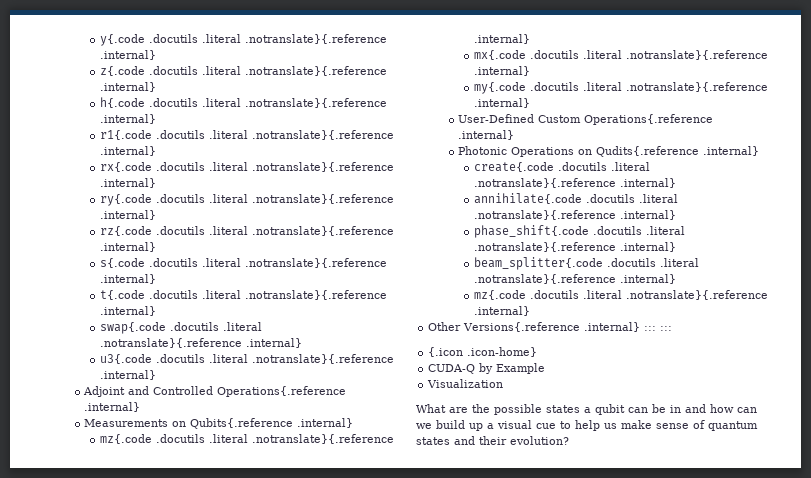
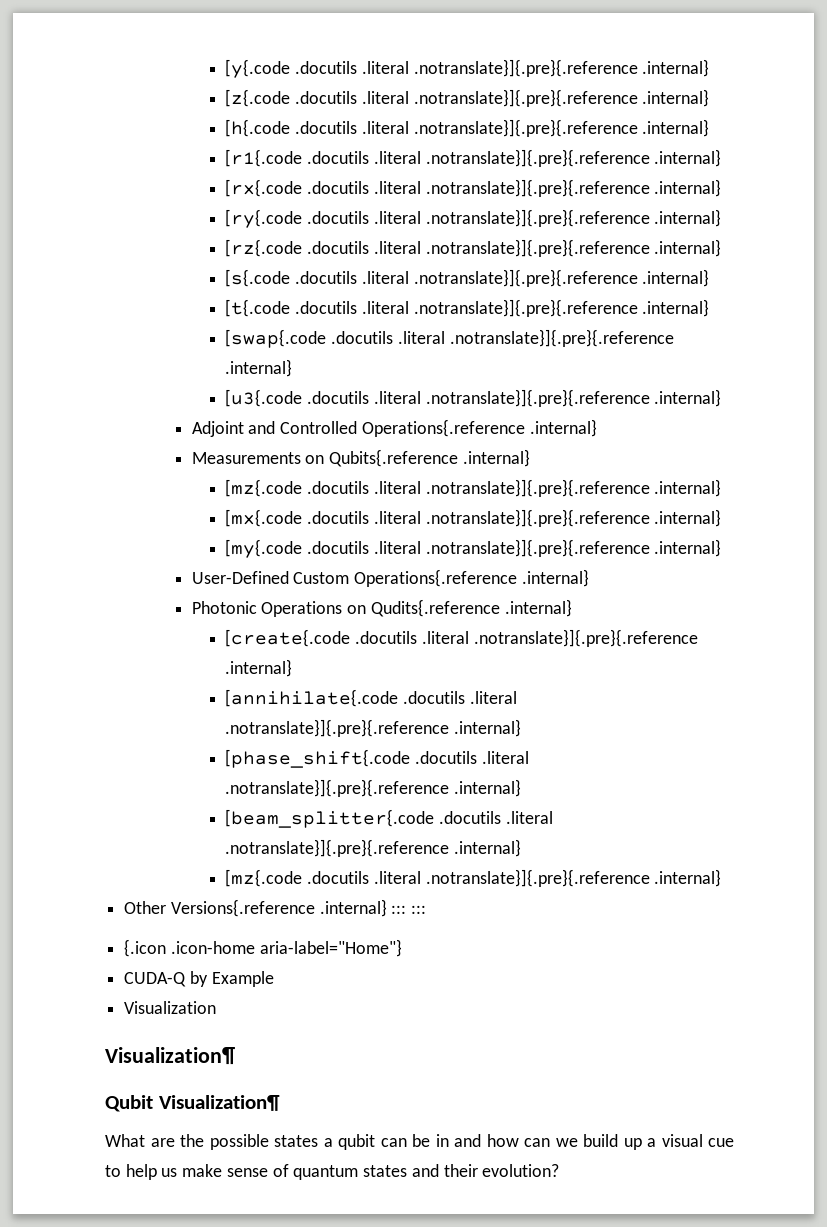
[99,34,387,46] [99,50,156,60] [99,66,387,76] [99,82,156,92] [99,97,387,108] [99,114,156,124] [99,130,394,140] [99,146,156,156] [99,162,394,172] [99,178,156,188] [99,194,394,206] [99,210,156,220] [99,226,394,236] [99,242,156,252] [99,258,387,268] [99,274,156,284] [99,290,387,300] [99,306,156,316] [99,322,262,334] [99,338,302,348] [99,354,394,364] y{.code .docutils .literal .notranslate}{.reference .internal} // z{.code .docutils .literal .notranslate}{.reference .internal} // h{.code .docutils .literal .notranslate}{.reference .internal} // r1{.code .docutils .literal .notranslate}{.reference .internal} // rx{.code .docutils .literal .notranslate}{.reference .internal} // ry{.code .docutils .literal .notranslate}{.reference .internal} // rz{.code .docutils .literal .notranslate}{.reference .internal} // s{.code .docutils .literal .notranslate}{.reference .internal} // t{.code .docutils .literal .notranslate}{.reference .internal} // swap{.code .docutils .literal .notranslate}{.reference .internal} // u3{.code .docutils .literal .notranslate}{.reference -> [225,59,710,78] [225,89,710,107] [225,119,710,137] [225,149,722,167] [225,179,722,197] [225,209,722,228] [225,239,722,257] [225,269,710,287] [225,299,710,317] [225,329,674,348] [225,359,293,377] [225,389,650,407] [y{.code .docutils .literal .notranslate}]{.pre}{.reference .internal} // [z{.code .docutils .literal .notranslate}]{.pre}{.reference .internal} // [h{.code .docutils .literal .notranslate}]{.pre}{.reference .internal} // [r1{.code .docutils .literal .notranslate}]{.pre}{.reference .internal} // [rx{.code .docutils .literal .notranslate}]{.pre}{.reference .internal} // [ry{.code .docutils .literal .notranslate}]{.pre}{.reference .internal} // [rz{.code .docutils .literal .notranslate}]{.pre}{.reference .internal} // [s{.code .docutils .literal .notranslate}]{.pre}{.reference .internal} // [t{.code .docutils .literal .notranslate}]{.pre}{.reference .internal} // [swap{.code .docutils .literal .notranslate}]{.pre}{.reference .internal} // [u3{.code .docutils .literal .notranslate}]{.pre}{.reference
[99,434,394,444] [473,34,530,44] [473,50,768,60] [473,66,530,76] [473,82,768,94] mz{.code .docutils .literal .notranslate}{.reference .internal} // mx{.code .docutils .literal .notranslate}{.reference .internal} // my{.code .docutils .literal .notranslate}{.reference -> [225,479,722,497] [225,509,722,527] [225,539,650,558] [mz{.code .docutils .literal .notranslate}]{.pre}{.reference .internal} // [mx{.code .docutils .literal .notranslate}]{.pre}{.reference .internal} // [my{.code .docutils .literal .notranslate}]{.pre}{.reference
[473,162,650,172] [473,178,676,188] [473,193,678,204] [473,210,676,220] [473,225,685,238] [473,242,676,252] [473,257,699,270] [473,274,676,284] [473,290,768,300] create{.code .docutils .literal .notranslate}{.reference .internal} // annihilate{.code .docutils .literal .notranslate}{.reference .internal} // phase_shift{.code .docutils .literal .notranslate}{.reference .internal} // beam_splitter{.code .docutils .literal .notranslate}{.reference .internal} // mz{.code .docutils .literal .notranslate}{.reference -> [225,629,698,647] [225,659,293,677] [225,689,517,707] [225,719,522,737] [225,749,529,768] [225,779,522,797] [225,809,553,828] [225,839,522,857] [225,869,650,887] [create{.code .docutils .literal .notranslate}]{.pre}{.reference .internal} // [annihilate{.code .docutils .literal .notranslate}]{.pre}{.reference .internal} // [phase_shift{.code .docutils .literal .notranslate}]{.pre}{.reference .internal} // [beam_splitter{.code .docutils .literal .notranslate}]{.pre}{.reference .internal} // [mz{.code .docutils .literal .notranslate}]{.pre}{.reference
[467,347,538,357] .icon-home} -> [170,939,402,957] .icon-home aria-label="Home"}
(504, 383) none -> [105,1047,235,1065] [105,1095,280,1112] // Visualization¶ // Qubit Visualization¶

